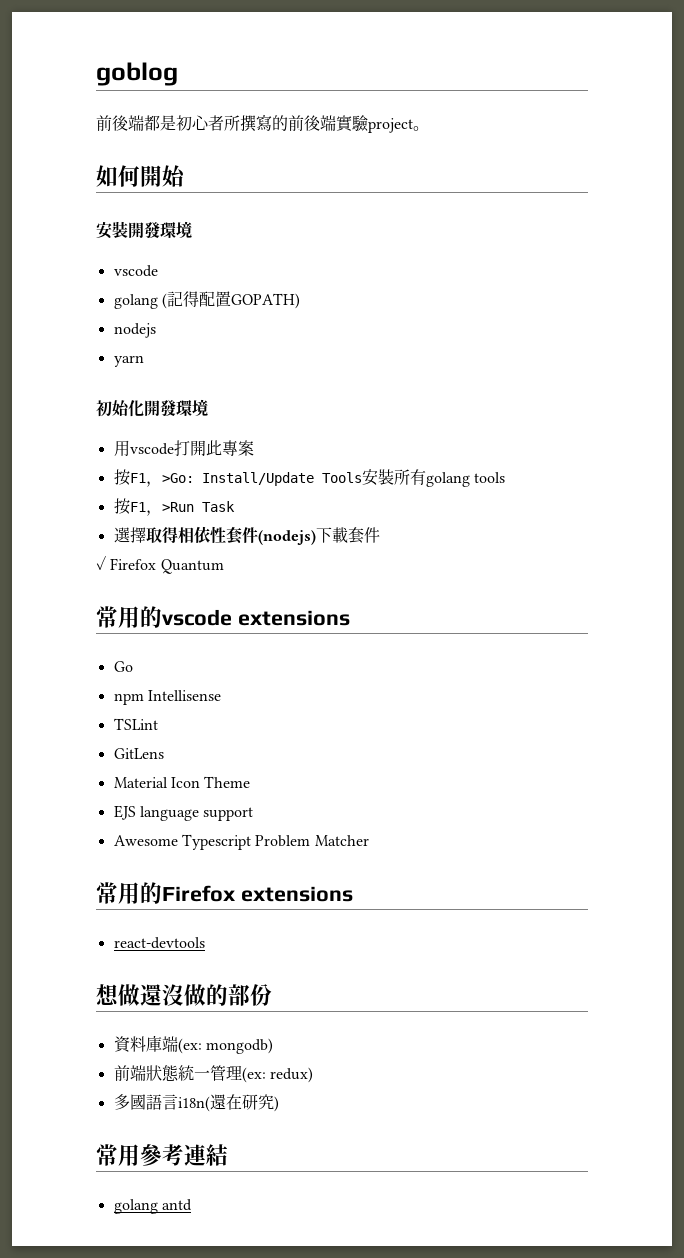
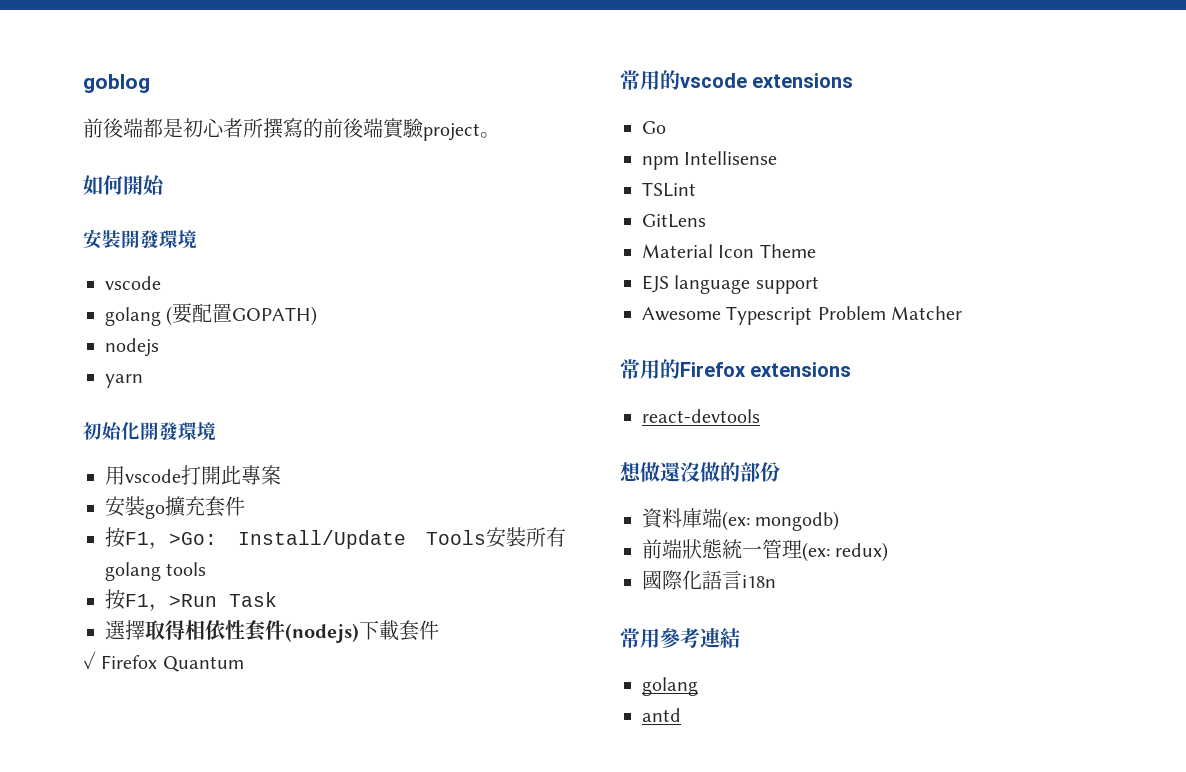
[166,291,199,307] 記得 -> [172,303,193,324] 要
(254, 448) none -> [105,496,245,519] // 安裝go擴充套件
[113,1094,279,1112] 多國語言i18n(還在研究) -> [642,570,776,590] 國際化語言i18n
(158, 1206) none -> (698, 686) //

